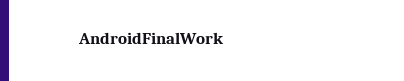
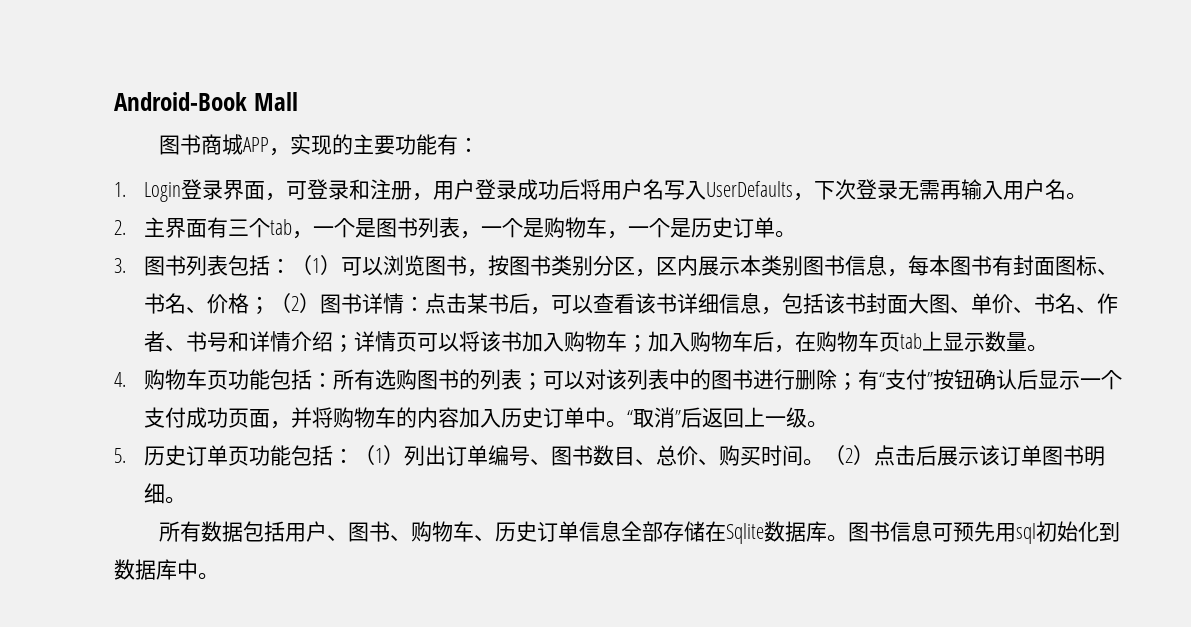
[78,32,224,44] AndroidFinalWork -> [114,92,298,111] [159,134,480,156] [114,179,1087,202] [114,217,796,239] [114,255,1118,277] [143,293,1118,315] [143,331,1048,353] [114,369,1122,391] [143,407,828,429] [114,445,1105,466] [143,483,186,504] [159,521,1121,544] [114,559,219,580] Android-Book Mall // 图书商城APP，实现的主要功能有： // 1. Login登录界面，可登录和注册，用户登录成功后将用户名写入UserDefaults，下次登录无需再输入用户名。 // 2.主界面有三个tab，一个是图书列表，一个是购物车，一个是历史订单。 // 3.图书列表包括：（1）可以浏览图书，按图书类别分区，区内展示本类别图书信息，每本图书有封面图标、书名、价格；（2）图书详情：点击某书后，可以查看该书详细信息，包括该书封面大图、单价、书名、作者、书号和详情介绍；详情页可以将该书加入购物车；加入购物车后，在购物车页tab上显示数量。 // 4.购物车页功能包括：所有选购图书的列表；可以对该列表中的图书进行删除；有“支付”按钮确认后显示一个支付成功页面，并将购物车的内容加入历史订单中。“取消”后返回上一级。 // 5.历史订单页功能包括：（1）列出订单编号、图书数目、总价、购买时间。（2）点击后展示该订单图书明细。 // 所有数据包括用户、图书、购物车、历史订单信息全部存储在Sqlite数据库。图书信息可预先用sql初始化到数据库中。

